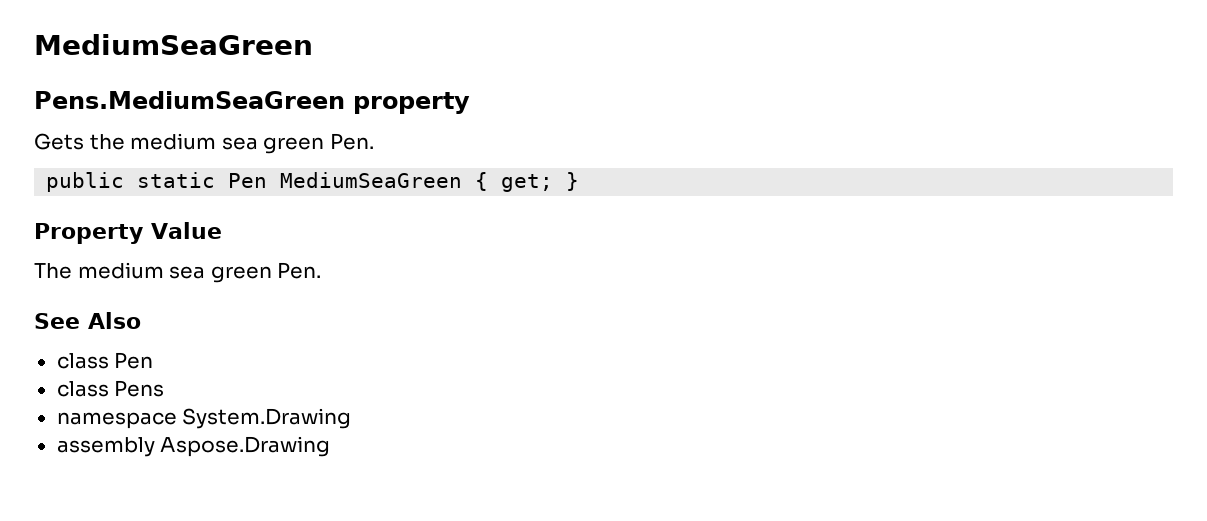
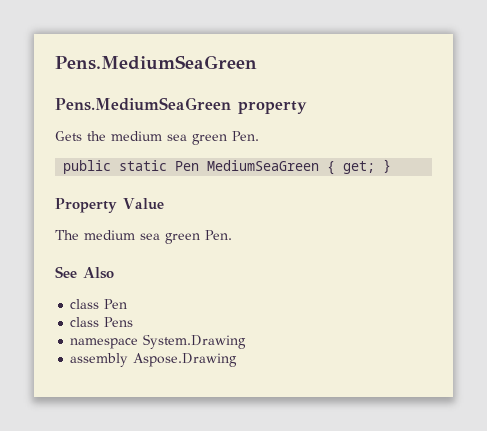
[34,34,313,55] MediumSeaGreen -> [55,55,257,70] Pens.MediumSeaGreen

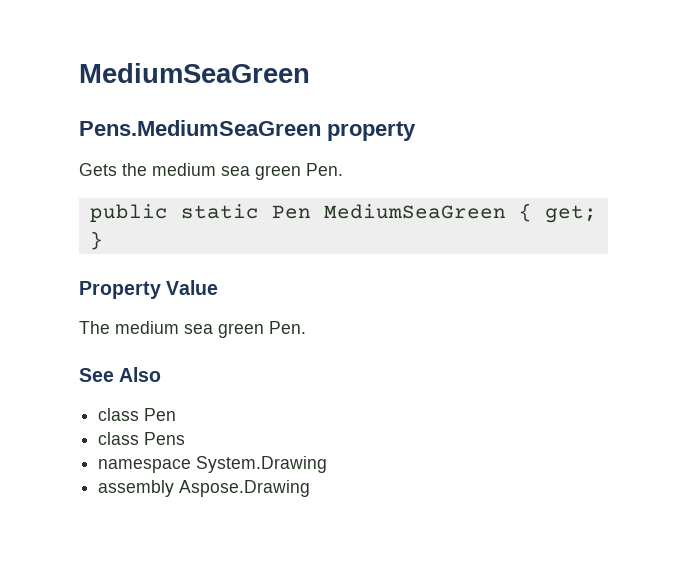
[55,55,257,70] Pens.MediumSeaGreen -> [79,63,310,83] MediumSeaGreen

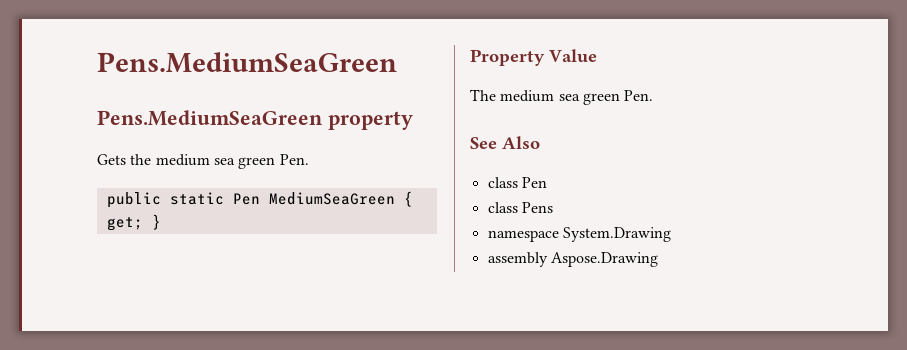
[79,63,310,83] MediumSeaGreen -> [97,52,397,73] Pens.MediumSeaGreen

